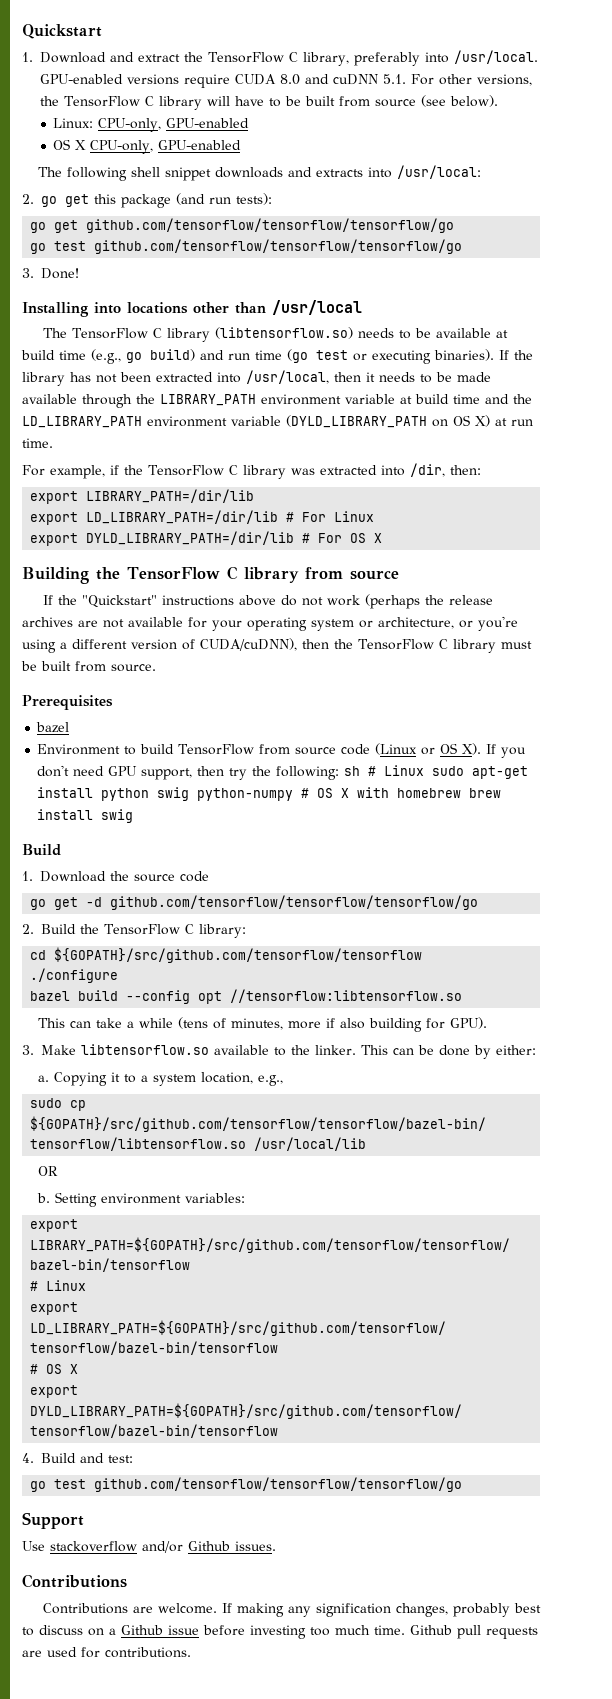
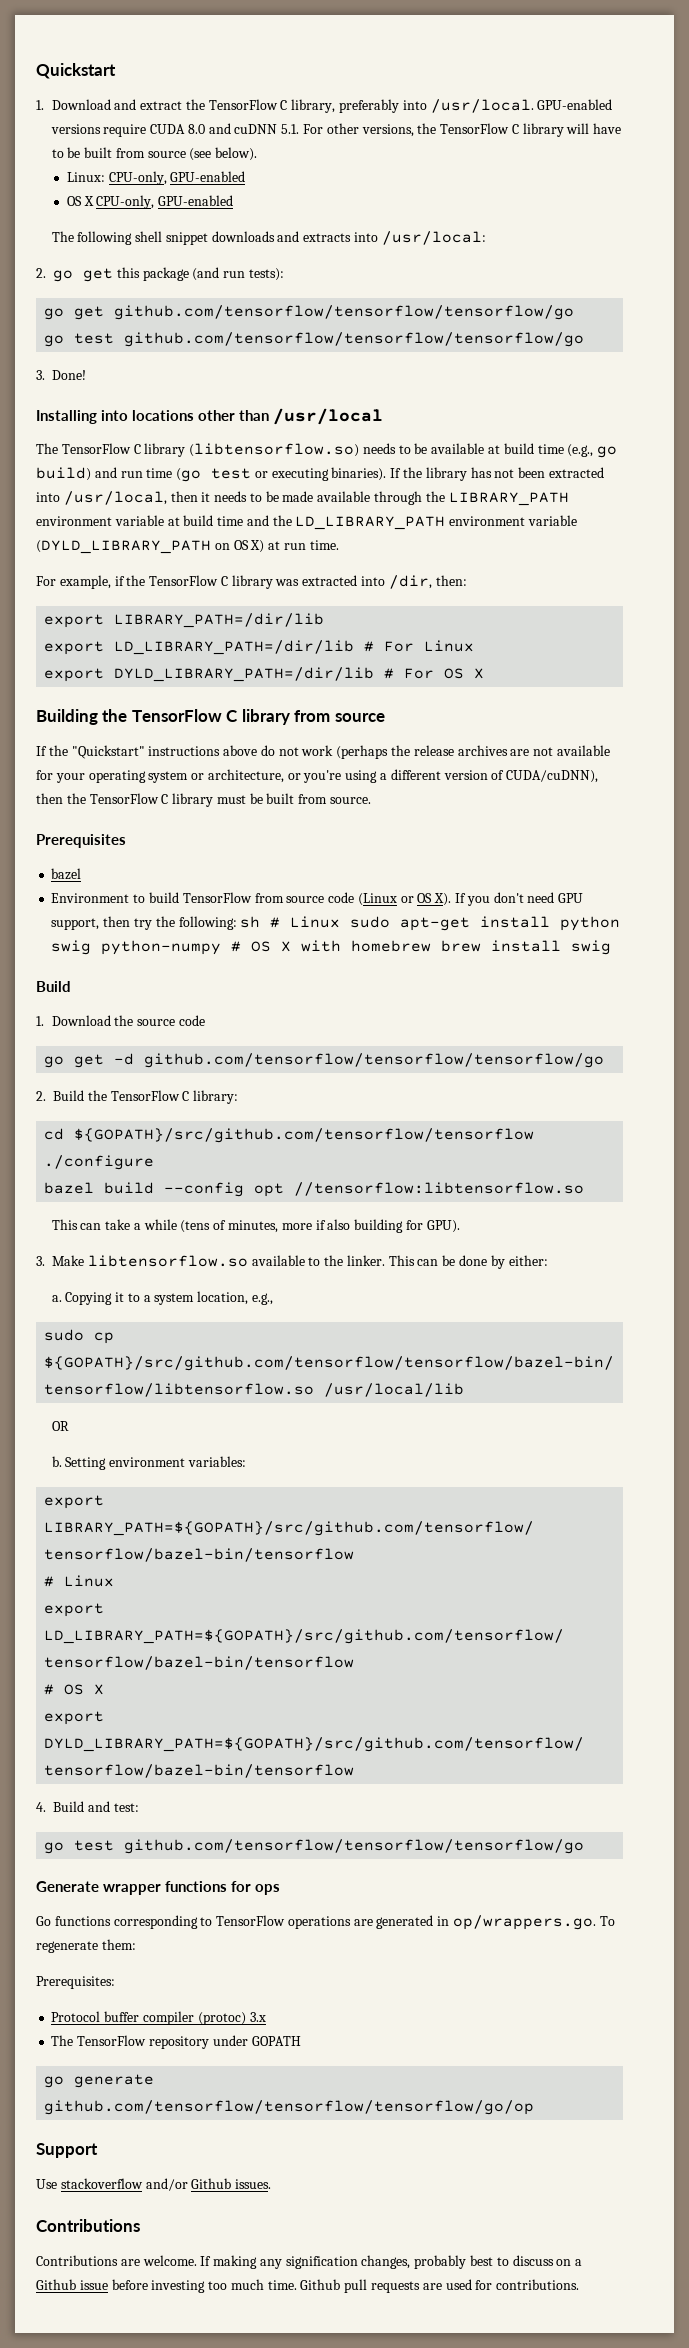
(463, 1484) none -> [36,1881,281,1895] [36,1915,615,1930] [36,1939,136,1953] [36,1976,115,1989] [51,2011,266,2025] [51,2035,301,2049] [44,2074,155,2088] [44,2100,535,2115] // Generate wrapper functions for ops // Go functions corresponding to TensorFlow operations are generated in op/wrappers.go. To regenerate them: // Prerequisites: // Protocol buffer compiler (protoc) 3.x // The TensorFlow repository under GOPATH // go generate github.com/tensorflow/tensorflow/tensorflow/go/op

